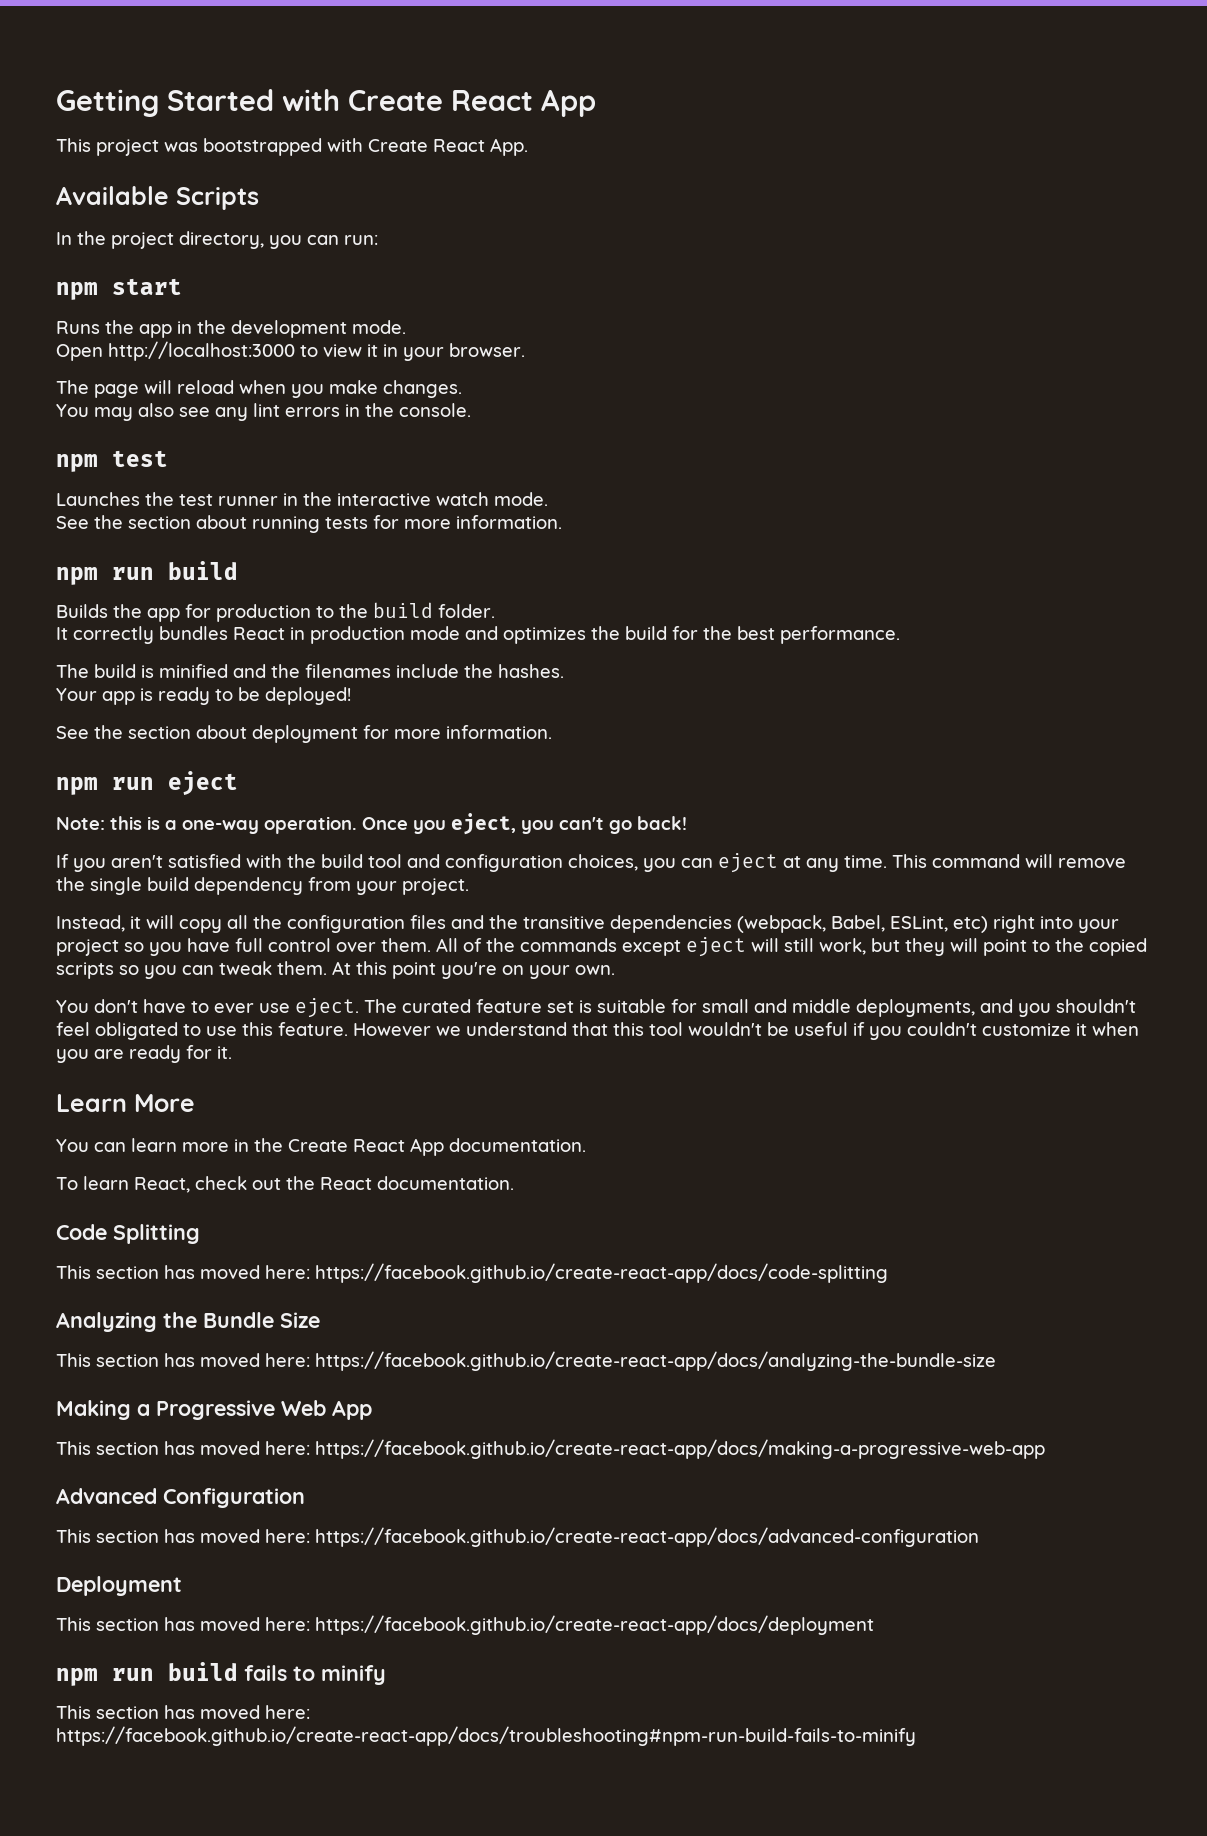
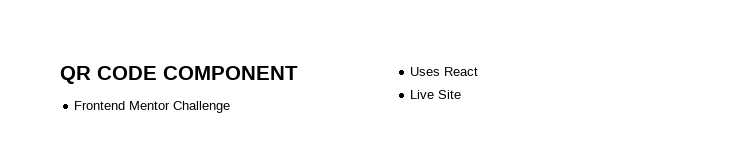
[56,89,596,117] [56,138,528,156] [56,186,259,210] [56,231,378,249] [56,278,182,300] [56,320,406,338] [56,341,525,361] [56,380,462,398] [56,403,471,421] [56,450,168,472] [56,492,548,506] [56,515,562,533] [56,561,238,585] [56,602,495,622] [56,626,900,644] [56,664,564,678] [56,687,351,705] [56,725,552,743] [56,771,238,796] [56,813,687,835] [56,853,1126,873] [56,877,469,895] [56,915,1119,933] [56,937,1147,957] [56,961,615,979] [56,998,1136,1018] [56,1022,1139,1040] [56,1045,232,1063] [56,1094,195,1112] [56,1138,586,1156] [56,1176,514,1193] [56,1224,200,1244] [56,1263,888,1283] [56,1312,320,1332] [56,1351,996,1371] [56,1400,372,1420] [56,1439,1045,1459] [56,1488,305,1508] [56,1527,979,1547] [56,1576,182,1596] [56,1615,874,1635] [56,1662,386,1686] [56,1705,310,1719] [56,1726,916,1746] Getting Started with Create React App // This project was bootstrapped with Create React App. // Available Scripts // In the project directory, you can run: // npm start // Runs the app in the development mode. // Open http://localhost:3000 to view it in your browser. // The page will reload when you make changes. // You may also see any lint errors in the console. // npm test // Launches the test runner in the interactive watch mode. // See the section about running tests for more information. // npm run build // Builds the app for production to the build folder. // It correctly bundles React in production mode and optimizes the build for the best performance. // The build is minified and the filenames include the hashes. // Your app is ready to be deployed! // See the section about deployment for more information. // npm run eject // Note: this is a one-way operation. Once you eject, you can't go back! // If you aren't satisfied with the build tool and configuration choices, you can eject at any time. This command will remove the single build dependency from your project. // Instead, it will copy all the configuration files and the transitive dependencies (webpack, Babel, ESLint, etc) right into your project so you have full control over them. All of the commands except eject will still work, but they will point to the copied scripts so you can tweak them. At this point you're on your own. // You don't have to ever use eject. The curated feature set is suitable for small and middle deployments, and you shouldn't feel obligated to use this feature. However we understand that this tool wouldn't be useful if you couldn't customize it when you are ready for it. // Learn More // You can learn more in the Create React App documentation. // To learn React, check out the React documentation. // Code Splitting // This section has moved here: https://facebook.github.io/create-react-app/docs/code-splitting // Analyzing the Bundle Size // This section has moved here: https://facebook.github.io/create-react-app/docs/analyzing-the-bundle-size // Making a Progressive Web App // This section has moved here: https://facebook.github.io/create-react-app/docs/making-a-progressive-web-app // Advanced Configuration // This section has moved here: https://facebook.github.io/create-react-app/docs/advanced-configuration // Deployment // This section has moved here: https://facebook.github.io/create-react-app/docs/deployment // npm run build fails to minify // This section has moved here: https://facebook.github.io/create-react-app/docs/troubleshooting#npm-run-build-fails-to-minify -> [60,66,298,84] [74,101,231,113] [410,67,479,76] [410,90,462,99] QR CODE COMPONENT // Frontend Mentor Challenge // Uses React // Live Site

